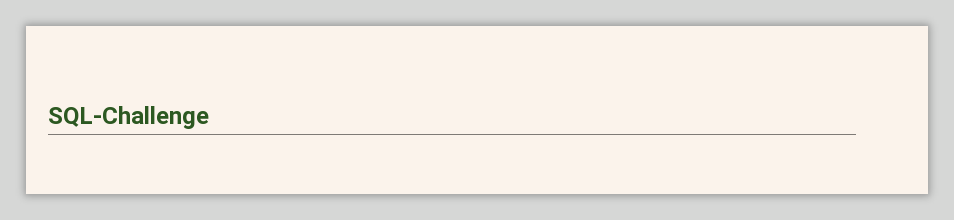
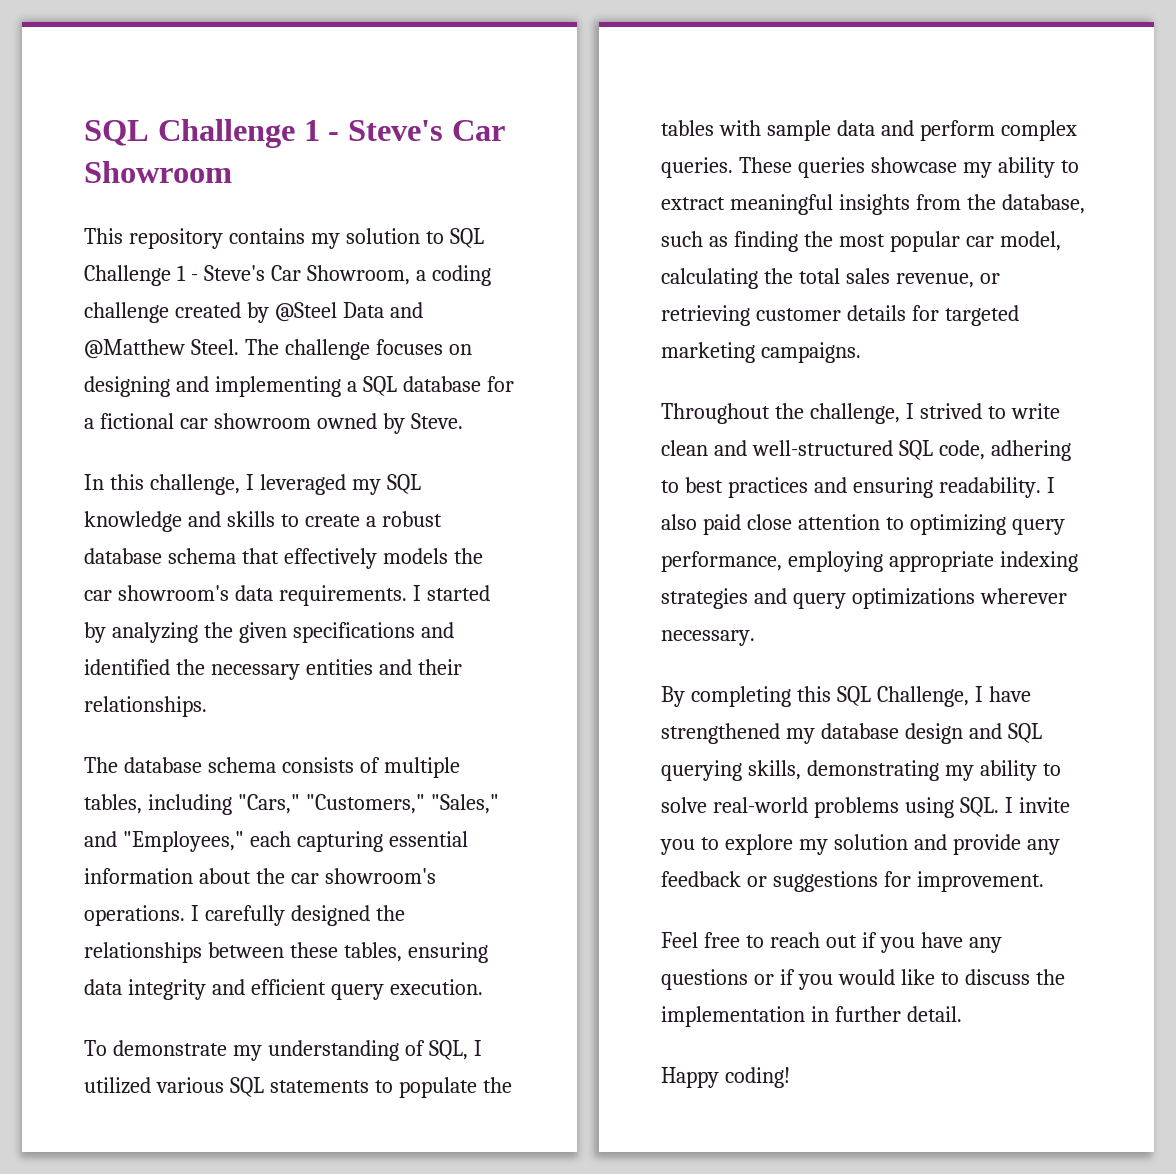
[48,106,209,129] SQL-Challenge -> [84,119,505,148] [84,161,232,183] [84,228,484,249] [84,265,491,286] [84,302,423,323] [84,339,472,360] [84,376,514,397] [84,413,463,434] [84,474,421,495] [84,511,442,532] [84,548,483,569] [84,585,490,606] [84,622,454,643] [84,659,462,680] [84,696,207,717] [84,757,460,778] [84,794,499,815] [84,831,468,852] [84,868,436,884] [84,905,405,926] [84,942,488,963] [84,979,483,1000] [84,1040,482,1061] [84,1077,512,1098] [661,120,1077,141] [661,157,1079,178] [661,194,1085,215] [661,231,1061,252] [661,268,1000,289] [661,305,1019,326] [661,342,861,363] [661,403,1060,424] [661,440,1071,461] [661,477,1055,498] [661,514,1065,535] [661,551,1078,572] [661,588,1067,609] [661,630,755,646] [661,686,1031,707] [661,723,1042,744] [661,760,1061,781] [661,797,1070,818] [660,834,1060,855] [661,871,1044,892] [661,932,1002,953] [661,969,1065,990] [661,1006,962,1027] [661,1067,790,1088] SQL Challenge 1 - Steve's Car Showroom // This repository contains my solution to SQL Challenge 1 - Steve's Car Showroom, a coding challenge created by @Steel Data and @Matthew Steel. The challenge focuses on designing and implementing a SQL database for a fictional car showroom owned by Steve. // In this challenge, I leveraged my SQL knowledge and skills to create a robust database schema that effectively models the car showroom's data requirements. I started by analyzing the given specifications and identified the necessary entities and their relationships. // The database schema consists of multiple tables, including "Cars," "Customers," "Sales," and "Employees," each capturing essential information about the car showroom's operations. I carefully designed the relationships between these tables, ensuring data integrity and efficient query execution. // To demonstrate my understanding of SQL, I utilized various SQL statements to populate the tables with sample data and perform complex queries. These queries showcase my ability to extract meaningful insights from the database, such as finding the most popular car model, calculating the total sales revenue, or retrieving customer details for targeted marketing campaigns. // Throughout the challenge, I strived to write clean and well-structured SQL code, adhering to best practices and ensuring readability. I also paid close attention to optimizing query performance, employing appropriate indexing strategies and query optimizations wherever necessary. // By completing this SQL Challenge, I have strengthened my database design and SQL querying skills, demonstrating my ability to solve real-world problems using SQL. I invite you to explore my solution and provide any feedback or suggestions for improvement. // Feel free to reach out if you have any questions or if you would like to discuss the implementation in further detail. // Happy coding!

